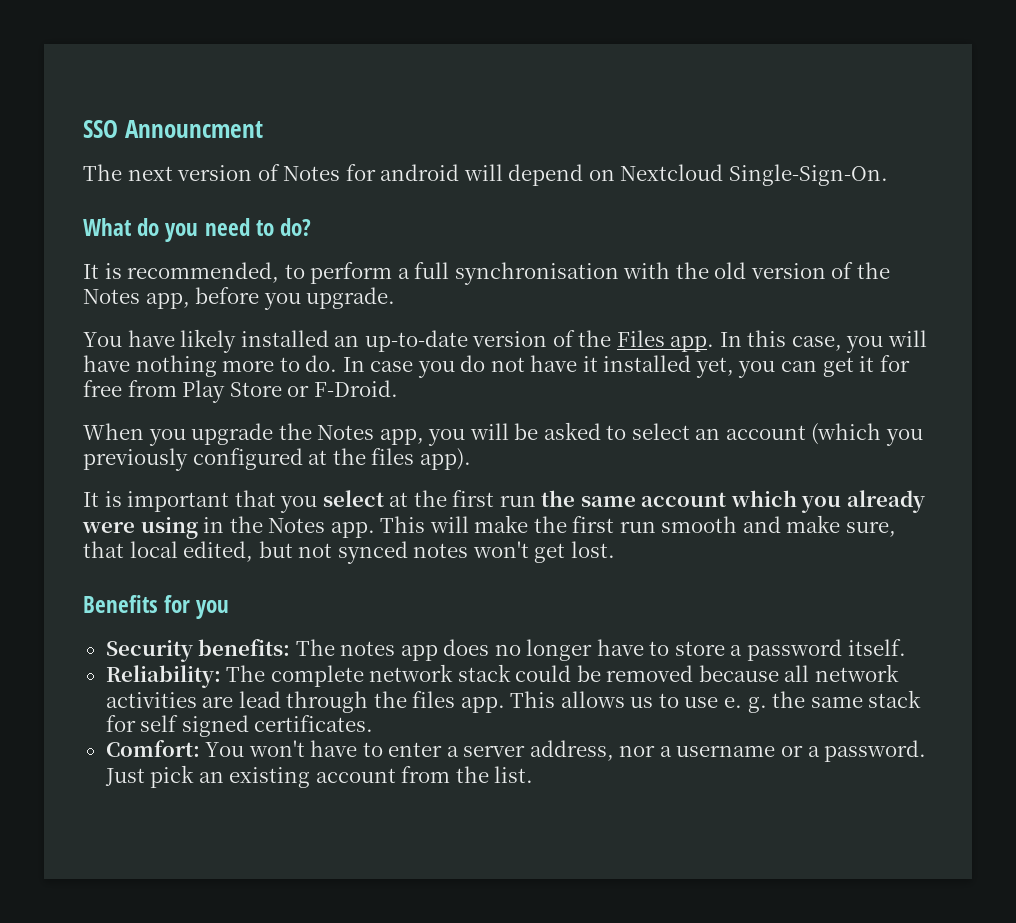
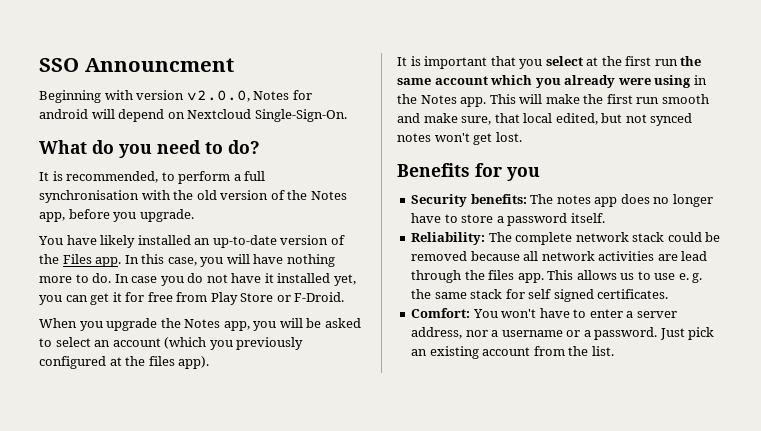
[83,164,280,181] The next version of -> [39,90,250,103] Beginning with version v2.0.0,

